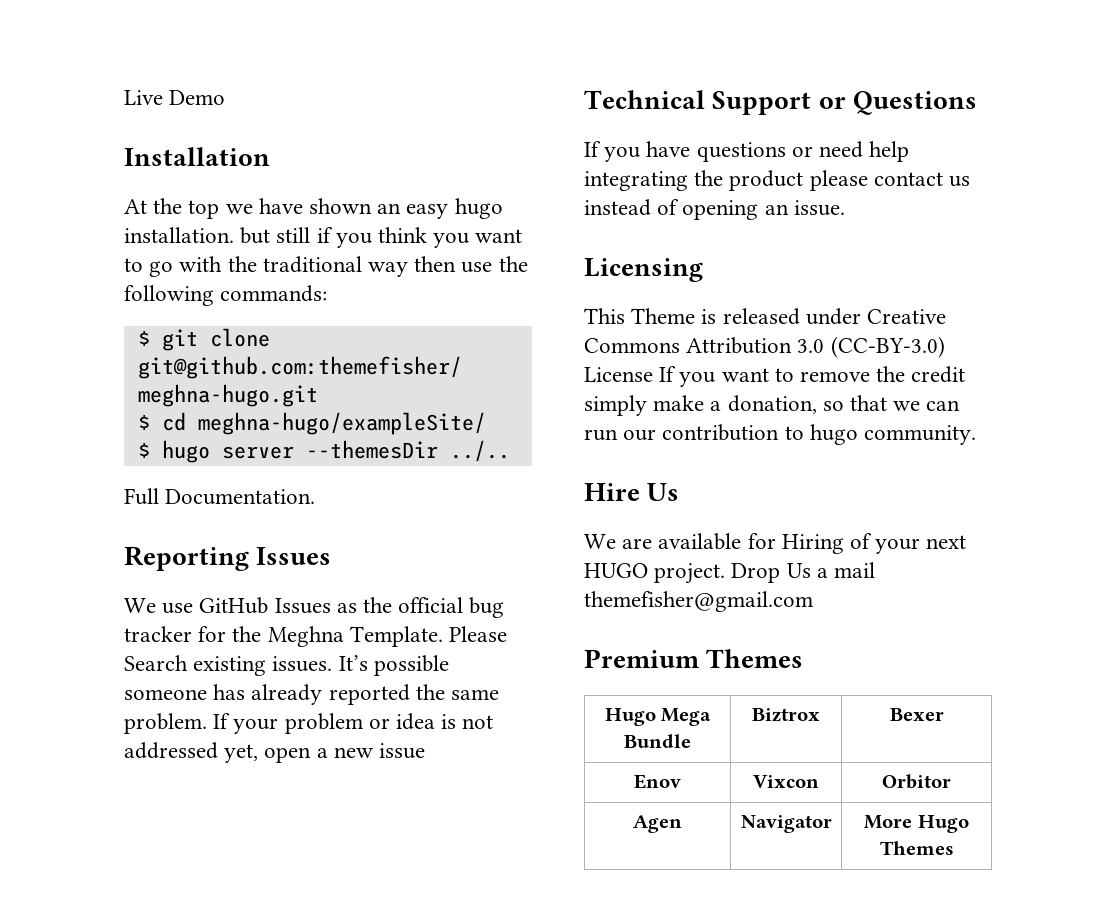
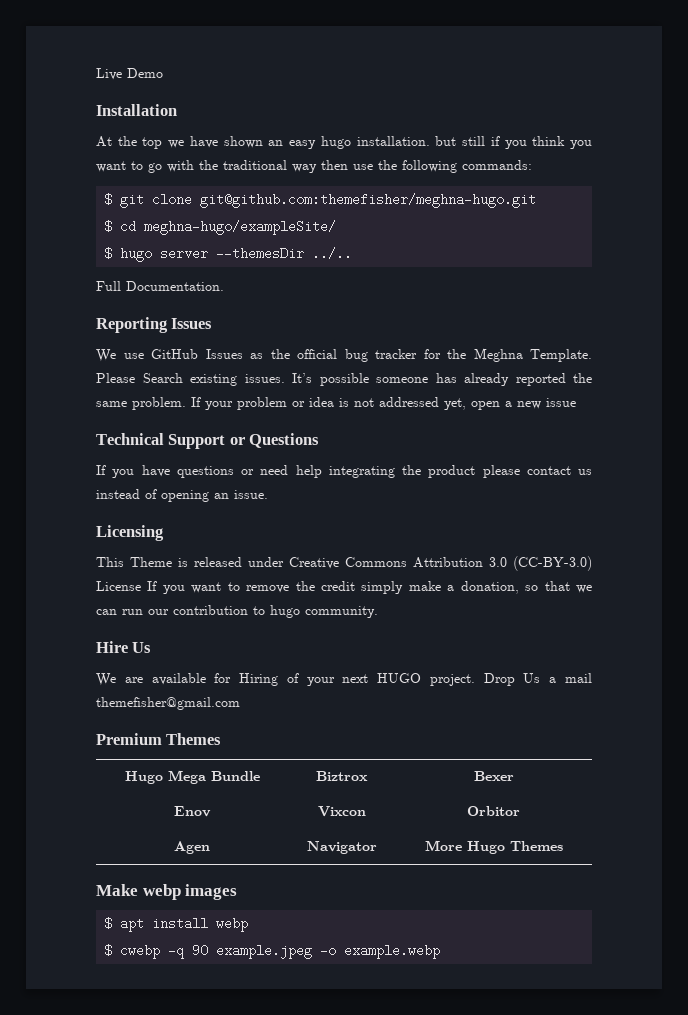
(954, 848) none -> [96,884,238,900] [104,917,249,932] [104,944,441,959] // Make webp images // $ apt install webp // $ cwebp -q 90 example.jpeg -o example.webp

